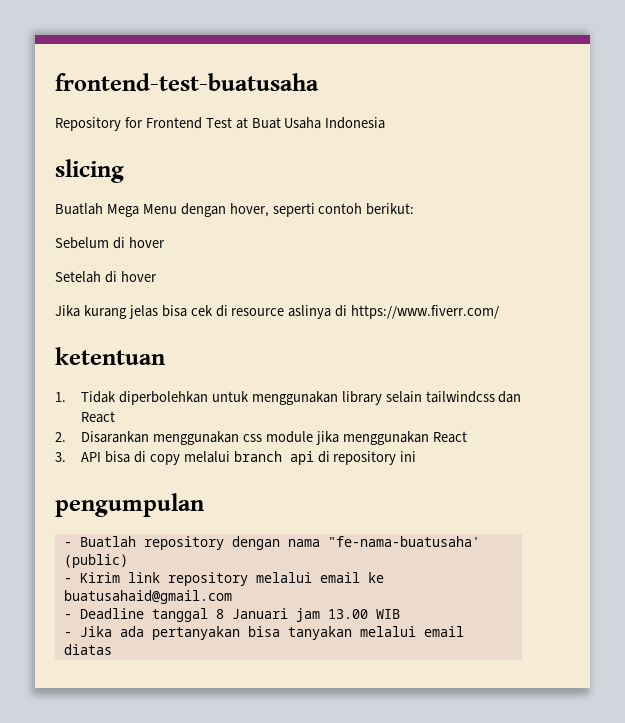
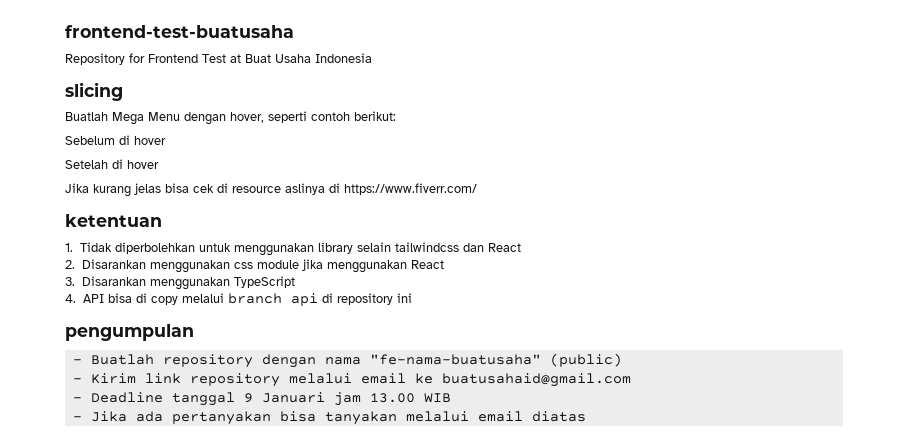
(66, 457) none -> [81,276,295,290] [65,294,76,303] Disarankan menggunakan TypeScript // 4.
[327,536,480,547] "fe-nama-buatusaha' -> [369,354,541,365] "fe-nama-buatusaha"
[215,609,224,619] 8 -> [243,393,253,403] 9

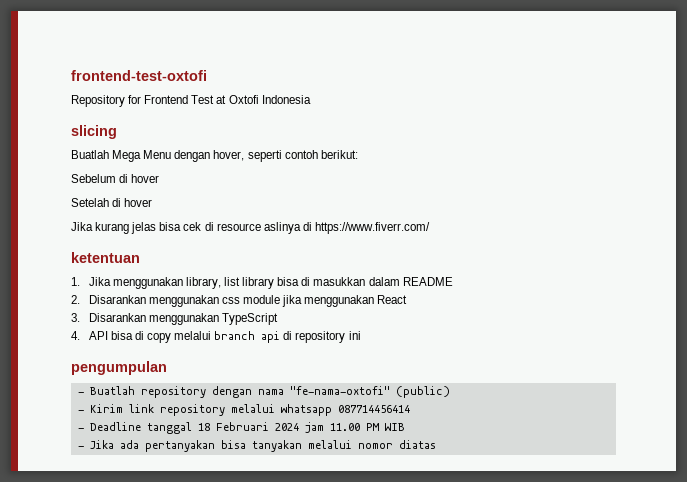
[65,25,294,38] frontend-test-buatusaha -> [71,70,207,81] frontend-test-oxtofi
[245,54,311,63] Buat Usaha -> [228,95,259,104] Oxtofi
[79,242,521,256] Tidak diperbolehkan untuk menggunakan library selain tailwindcss dan React -> [88,277,453,289] Jika menggunakan library, list library bisa di masukkan dalam README
[369,354,541,365] "fe-nama-buatusaha" -> [289,386,390,395] "fe-nama-oxtofi"
[360,373,631,387] email ke buatusahaid@gmail.com -> [280,404,410,416] whatsapp 087714456414
[243,392,415,406] 9 Januari jam 13.00 -> [197,422,379,433] 18 Februari 2024 jam 11.00 PM
[477,411,523,422] email -> [357,443,393,449] nomor

